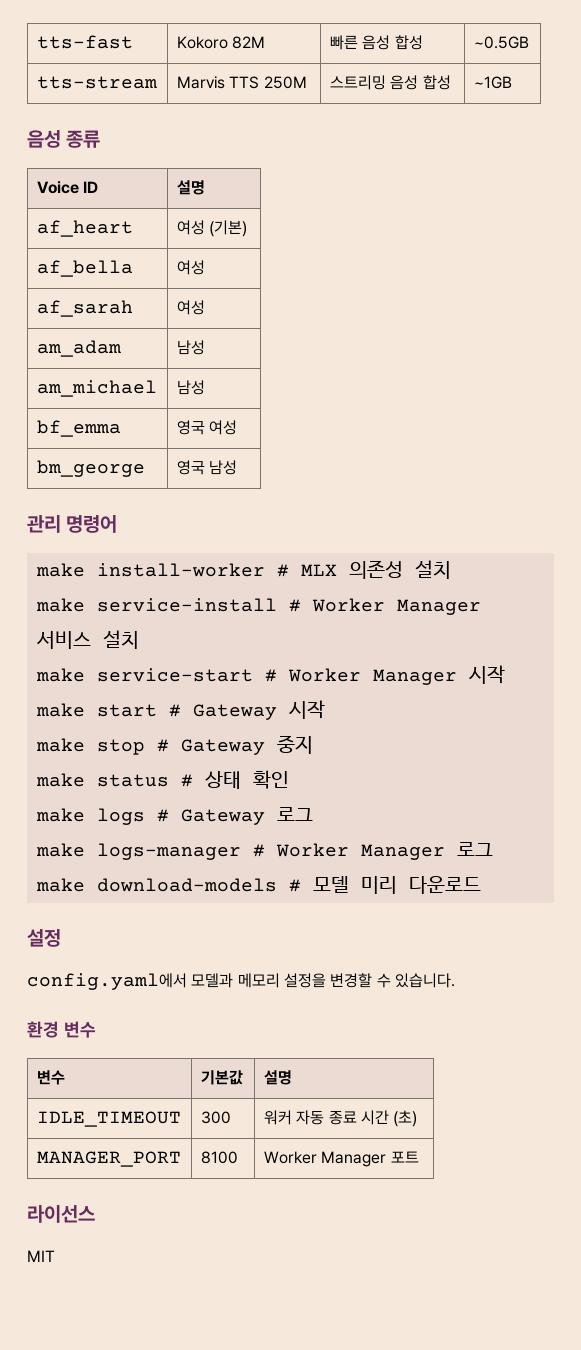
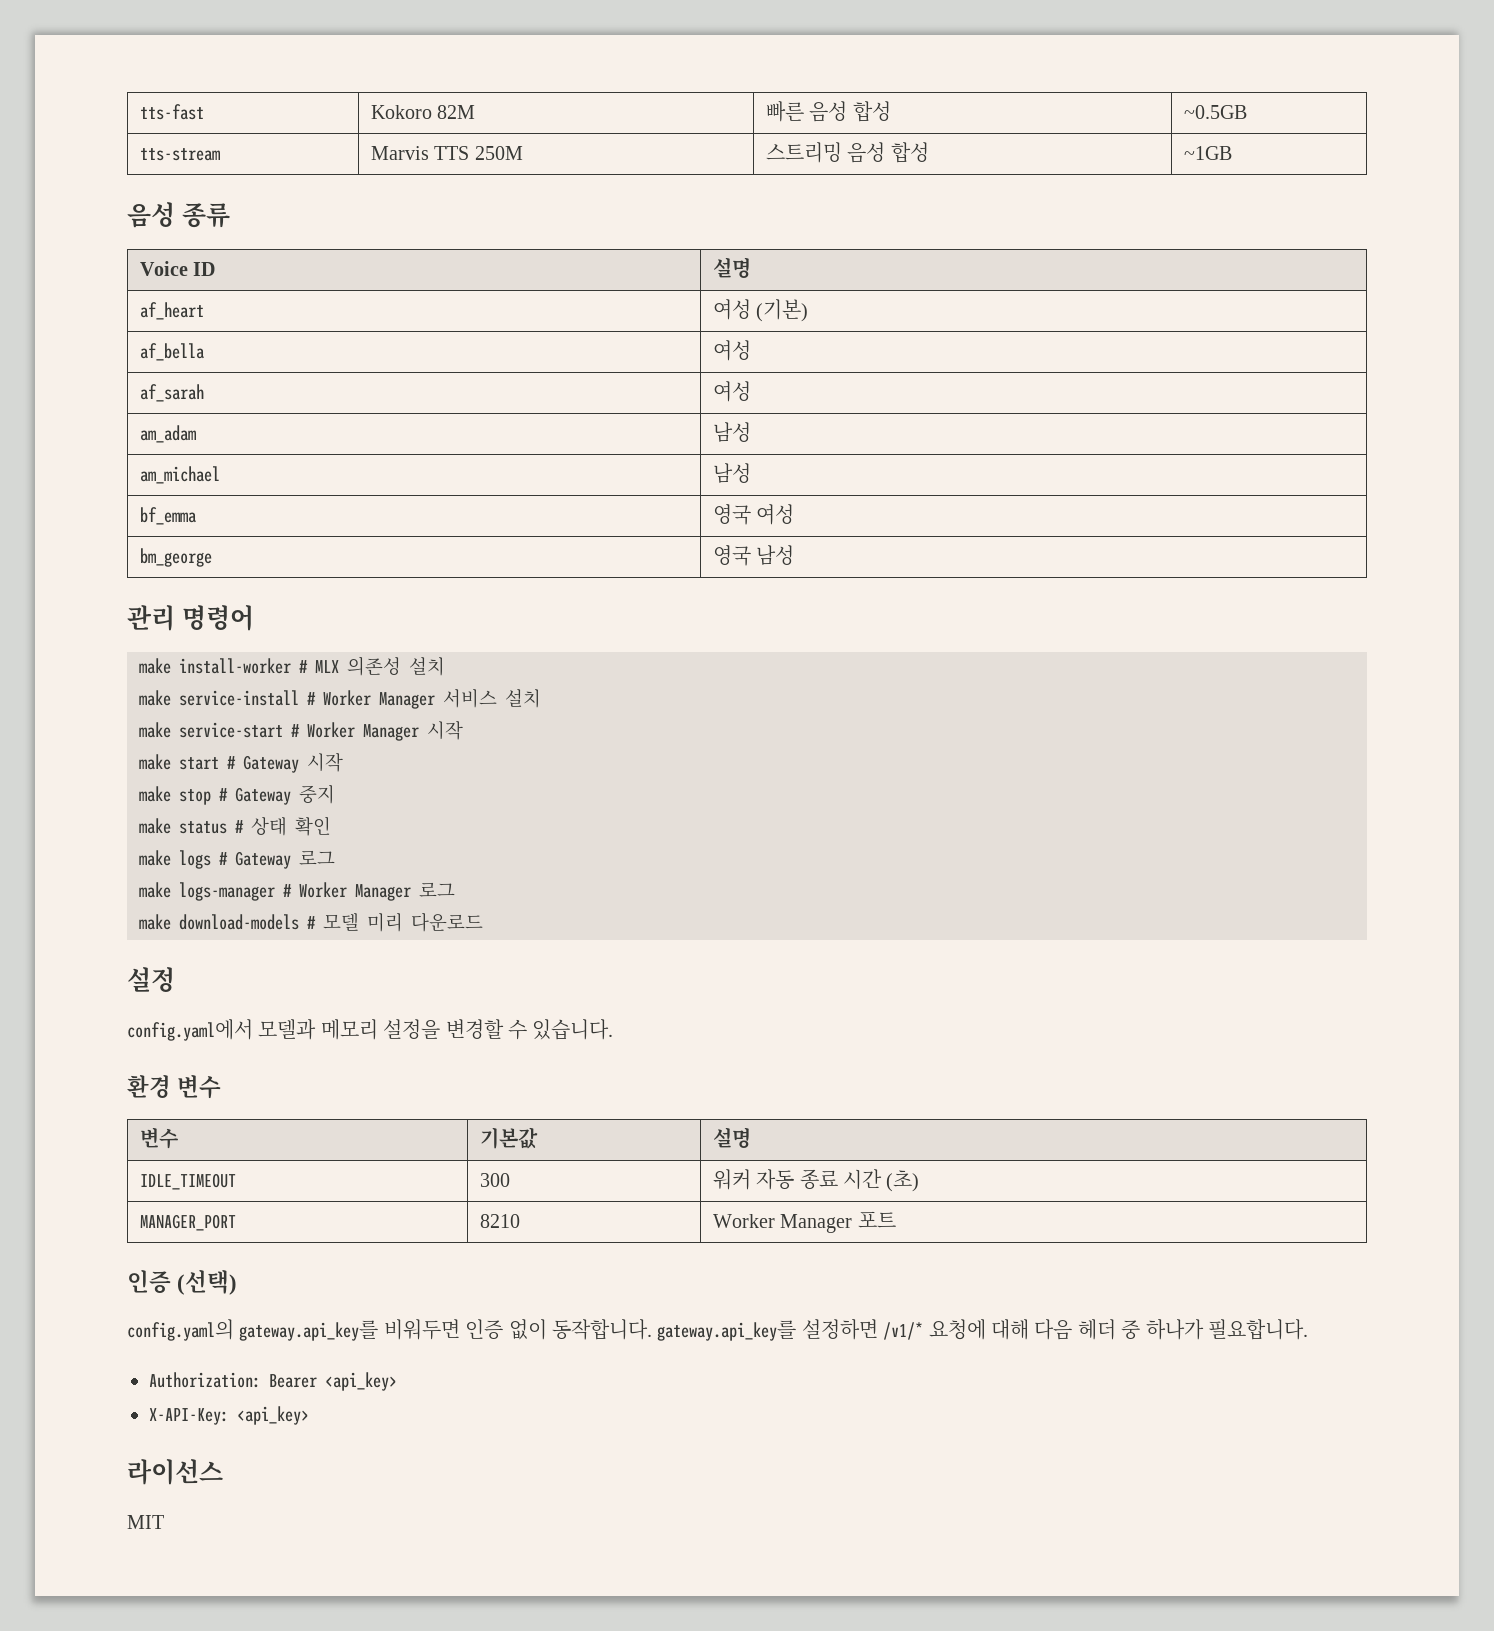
[200,1151,238,1164] 8100 -> [479,1214,520,1228] 8210
(419, 1157) none -> [127,1270,238,1295] [127,1319,1308,1341] [149,1372,397,1391] [149,1406,309,1425] // 인증 (선택) // config.yaml의 gateway.api_key를 비워두면 인증 없이 동작합니다. gateway.api_key를 설정하면 /v1/* 요청에 대해 다음 헤더 중 하나가 필요합니다. // Authorization: Bearer <api_key> // X-API-Key: <api_key>

